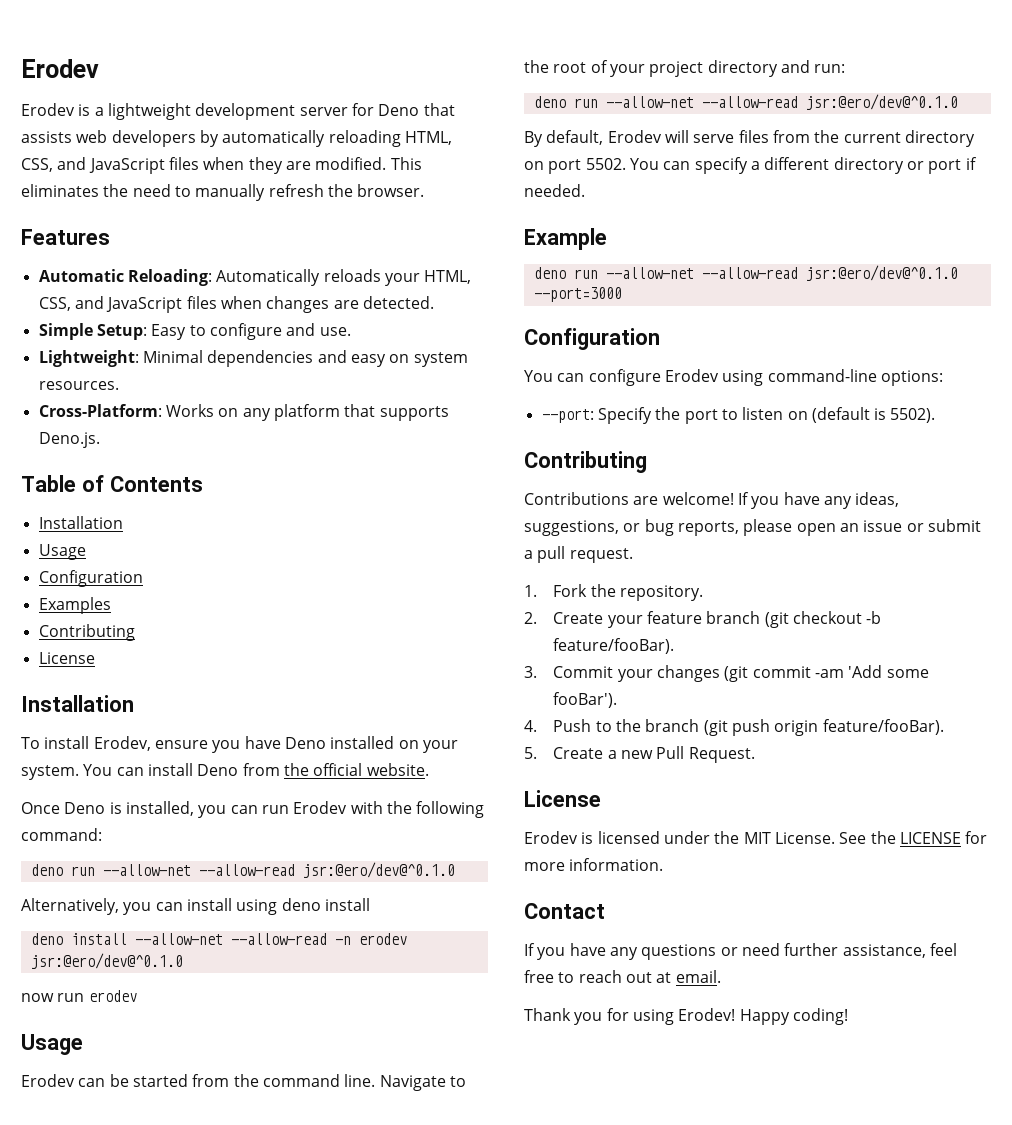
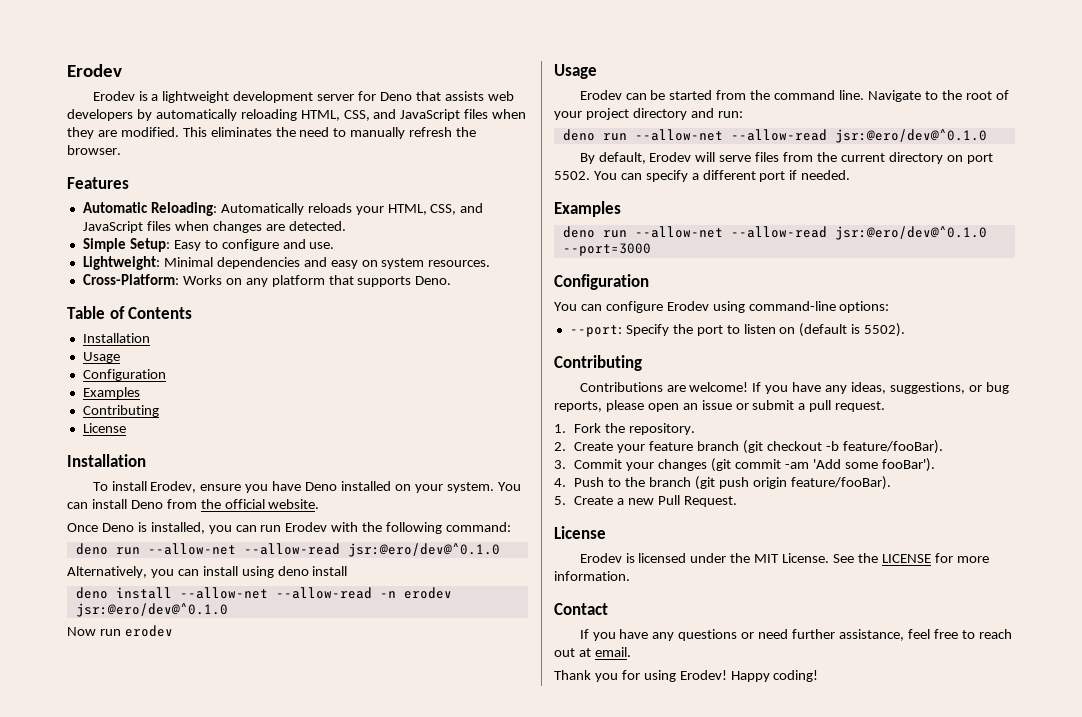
[38,432,100,448] Deno.js. -> [415,276,452,285] Deno.
[21,993,54,1002] now -> [67,627,96,636] Now
[833,157,924,174] directory or -> (756, 175) none
[524,228,607,250] Example -> [554,201,621,217] Examples

